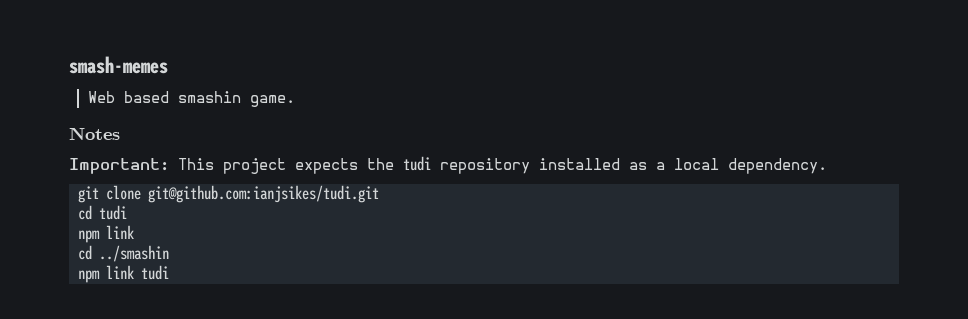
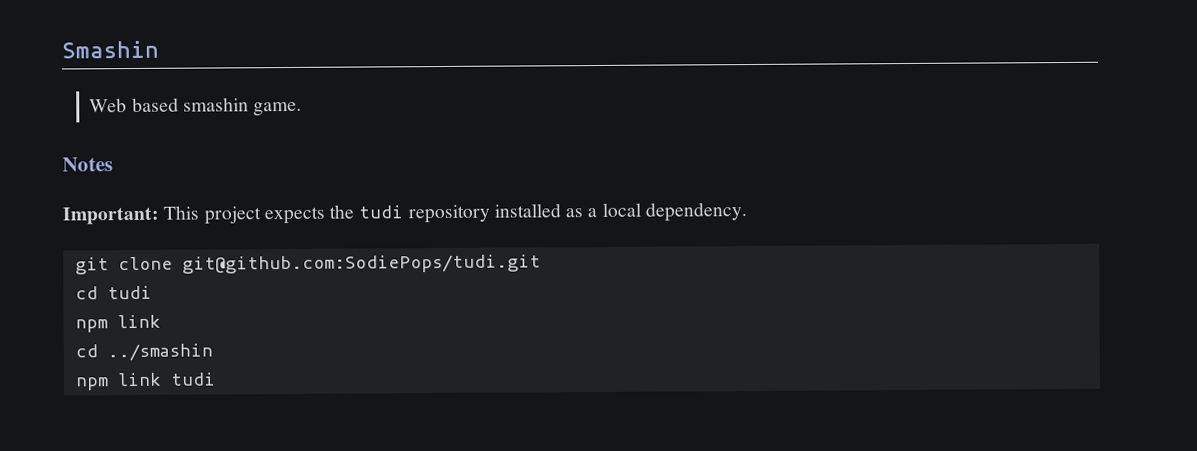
[69,56,168,74] smash-memes -> [61,40,159,59] Smashin
[148,185,379,203] git@github.com:ianjsikes/tudi.git -> [181,254,541,274] git@github.com:SodiePops/tudi.git

